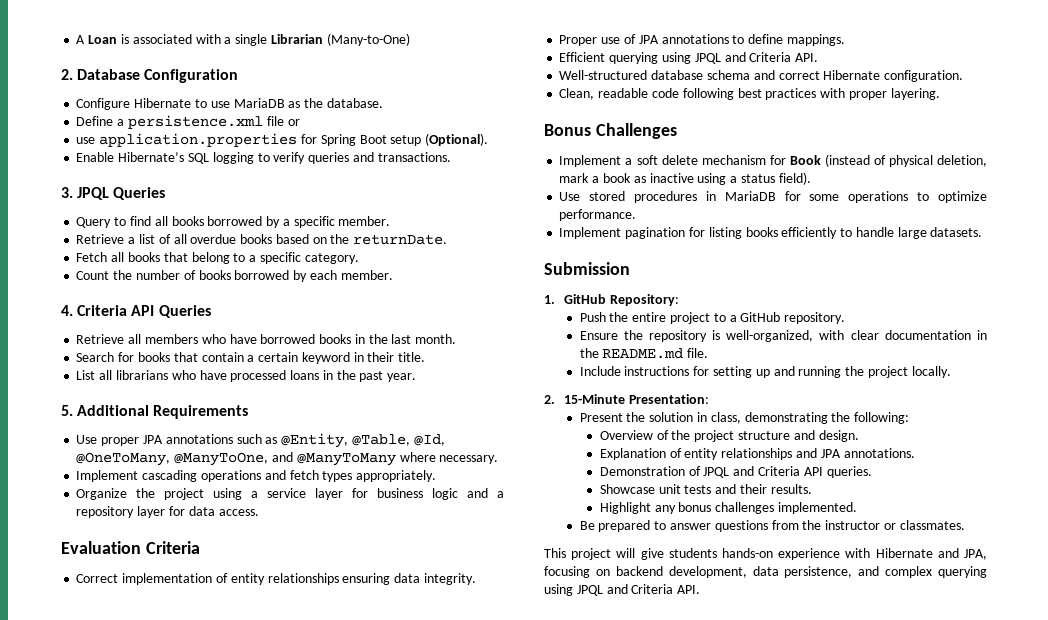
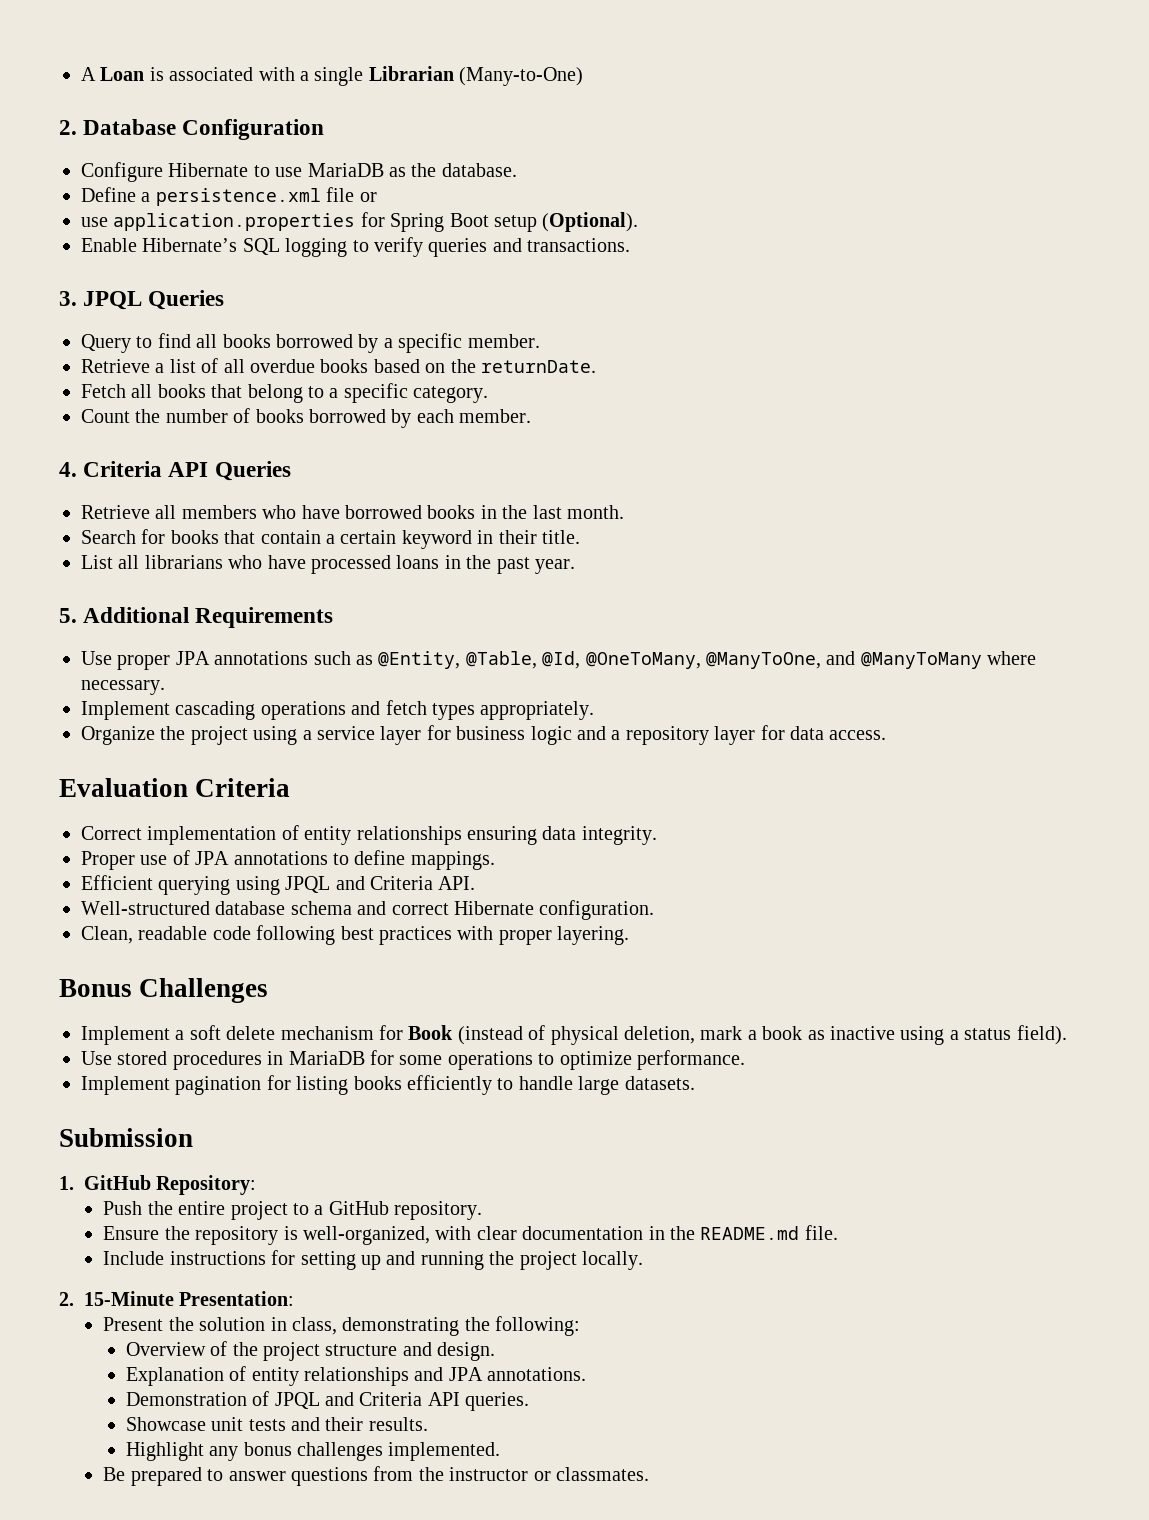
[544,548,987,560] [544,566,987,578] [544,584,701,596] // This project will give students hands-on experience with Hibernate and JPA, focusing on backend development, data persistence, and complex querying using JPQL and Criteria API. -> (649, 1474) none

